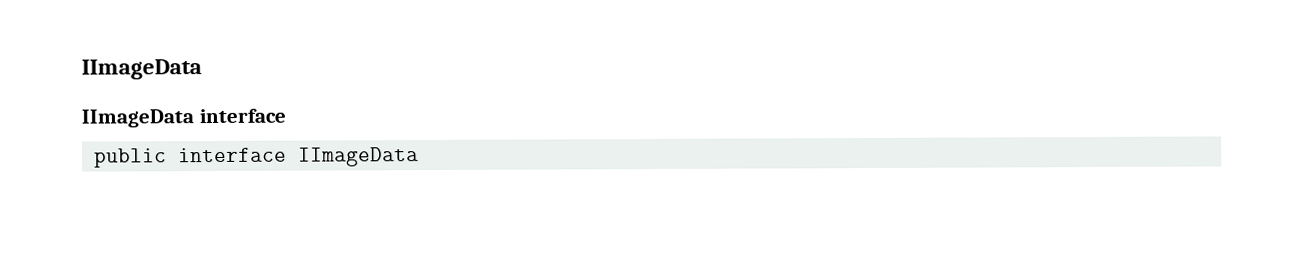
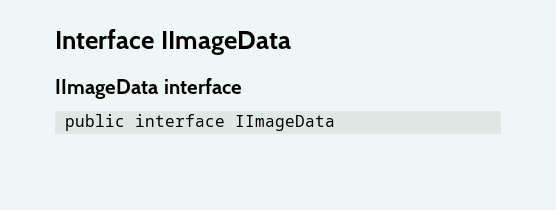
(81, 69) none -> [55,29,154,49] Interface

